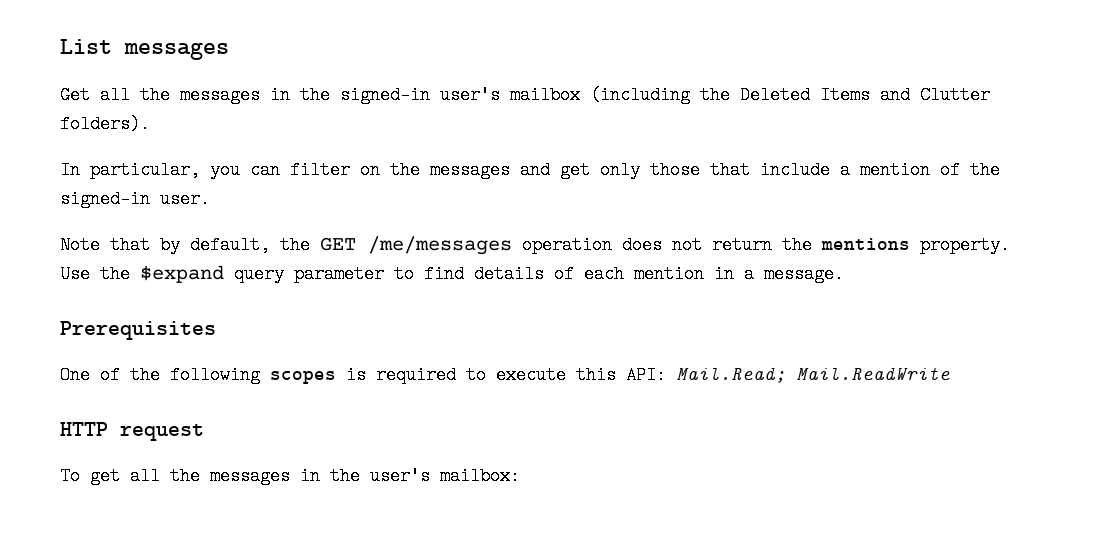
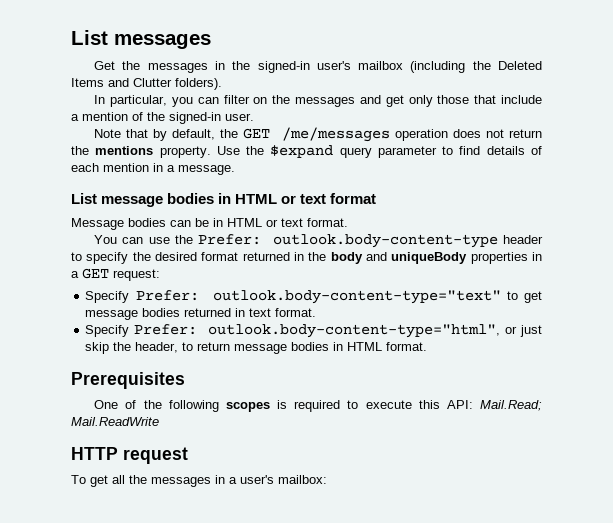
[100,86,130,104] all -> (116, 65) none
(844, 274) none -> [71,193,377,207] [71,218,348,230] [94,234,543,248] [71,252,542,264] [71,268,160,281] [85,290,542,304] [85,308,317,320] [85,324,542,338] [85,342,428,354] // List message bodies in HTML or text format // Message bodies can be in HTML or text format. // You can use the Prefer: outlook.body-content-type header to specify the desired format returned in the body and uniqueBody properties in a GET request: // Specify Prefer: outlook.body-content-type="text" to get message bodies returned in text format. // Specify Prefer: outlook.body-content-type="html", or just skip the header, to return message bodies in HTML format.
[330,467,360,485] the -> [229,477,237,484] a

